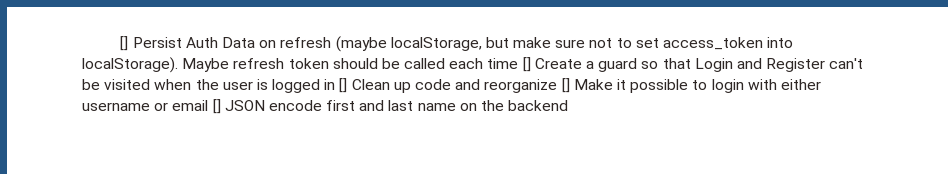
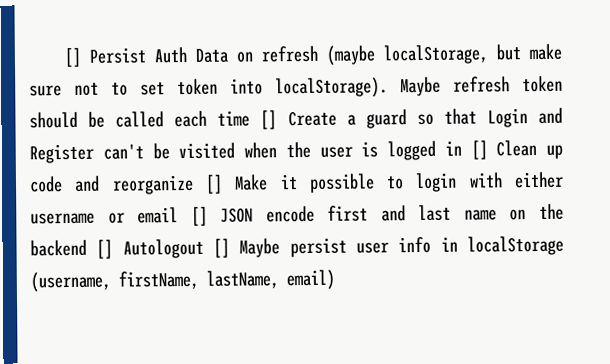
[662,37,763,50] access_token -> [177,78,218,96] token
(569, 105) none -> [96,235,564,259] [30,269,335,293] [] Autologout [] Maybe persist user info in localStorage (username, firstName, lastName, email)

